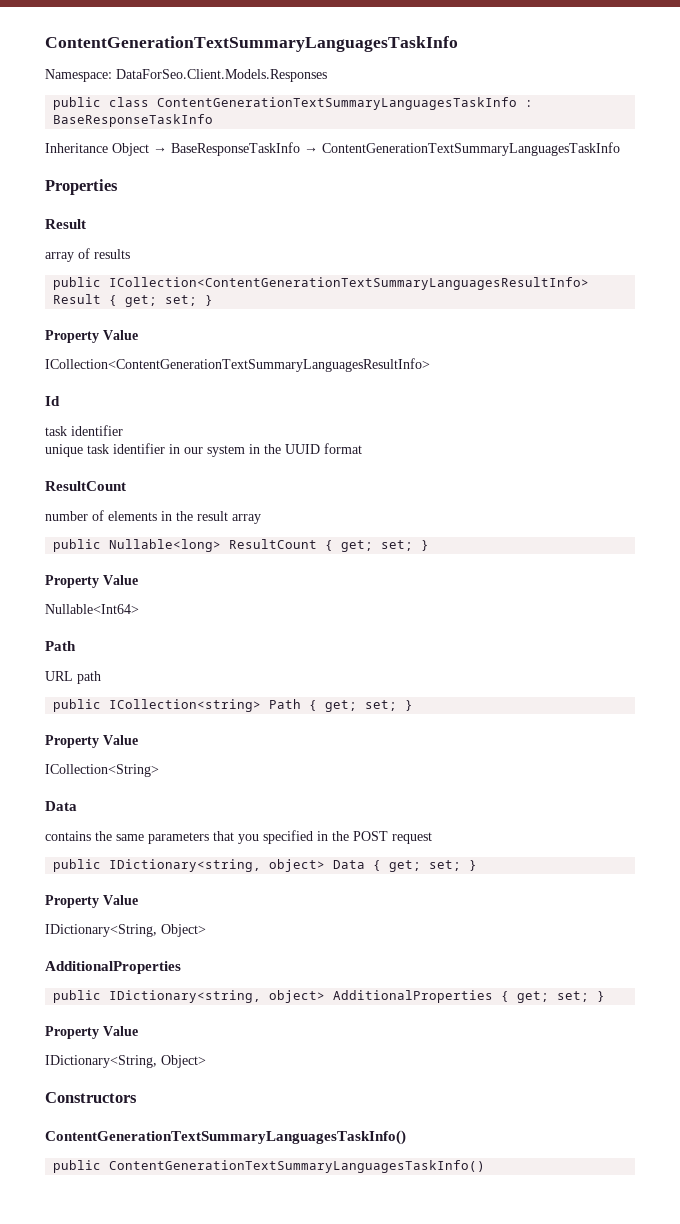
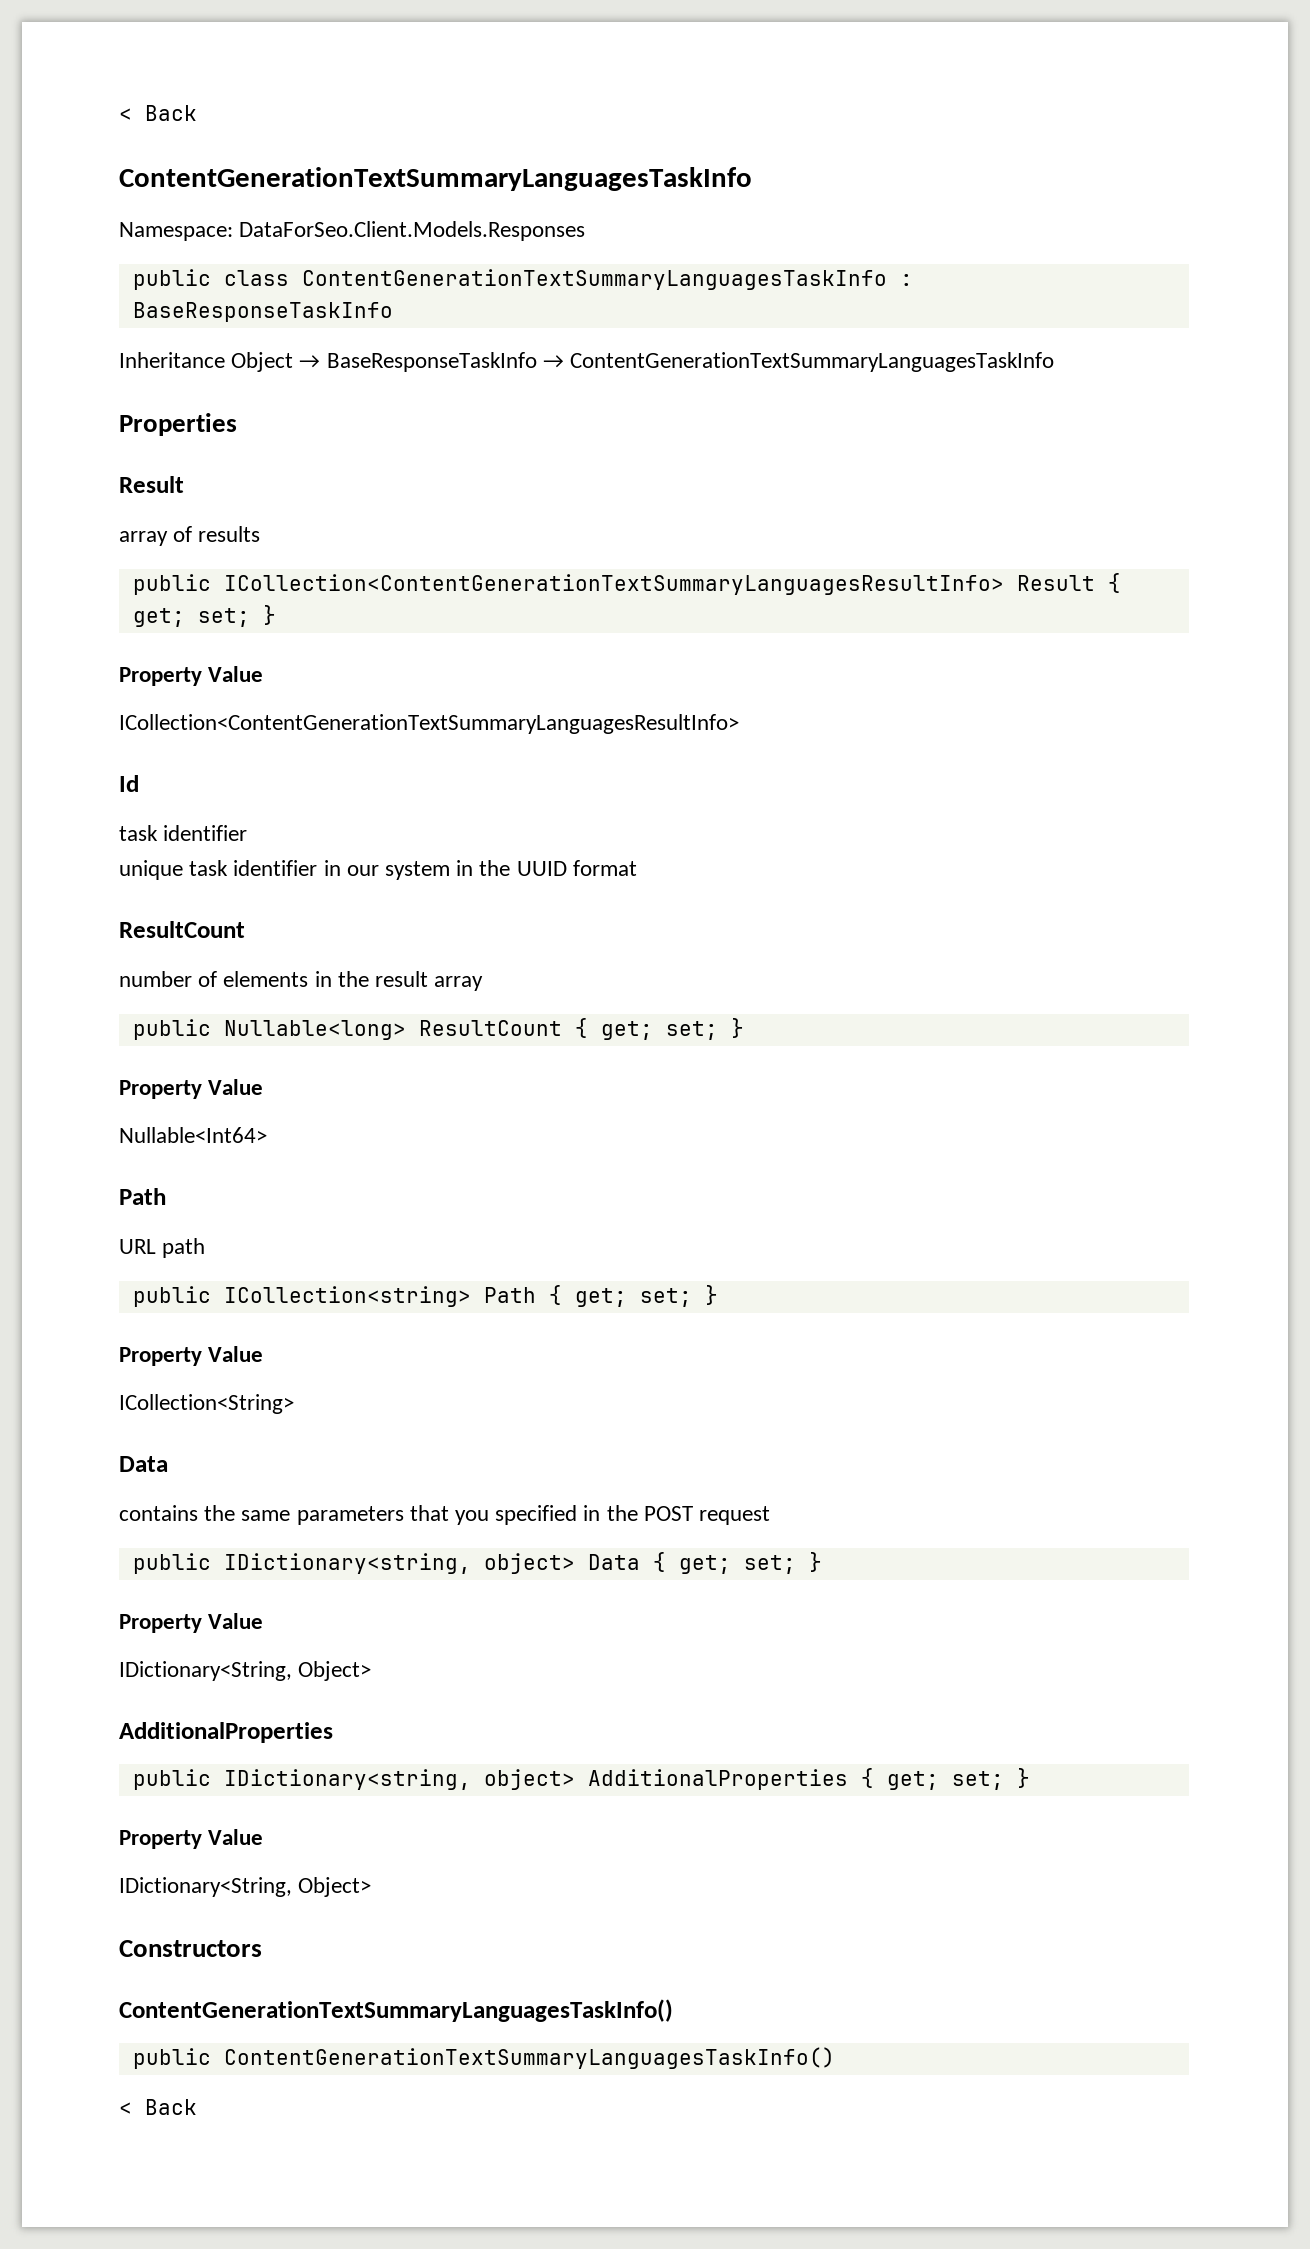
(45, 44) none -> [119,105,197,121] < Back //
(486, 1166) none -> [119,2099,197,2115] // < Back

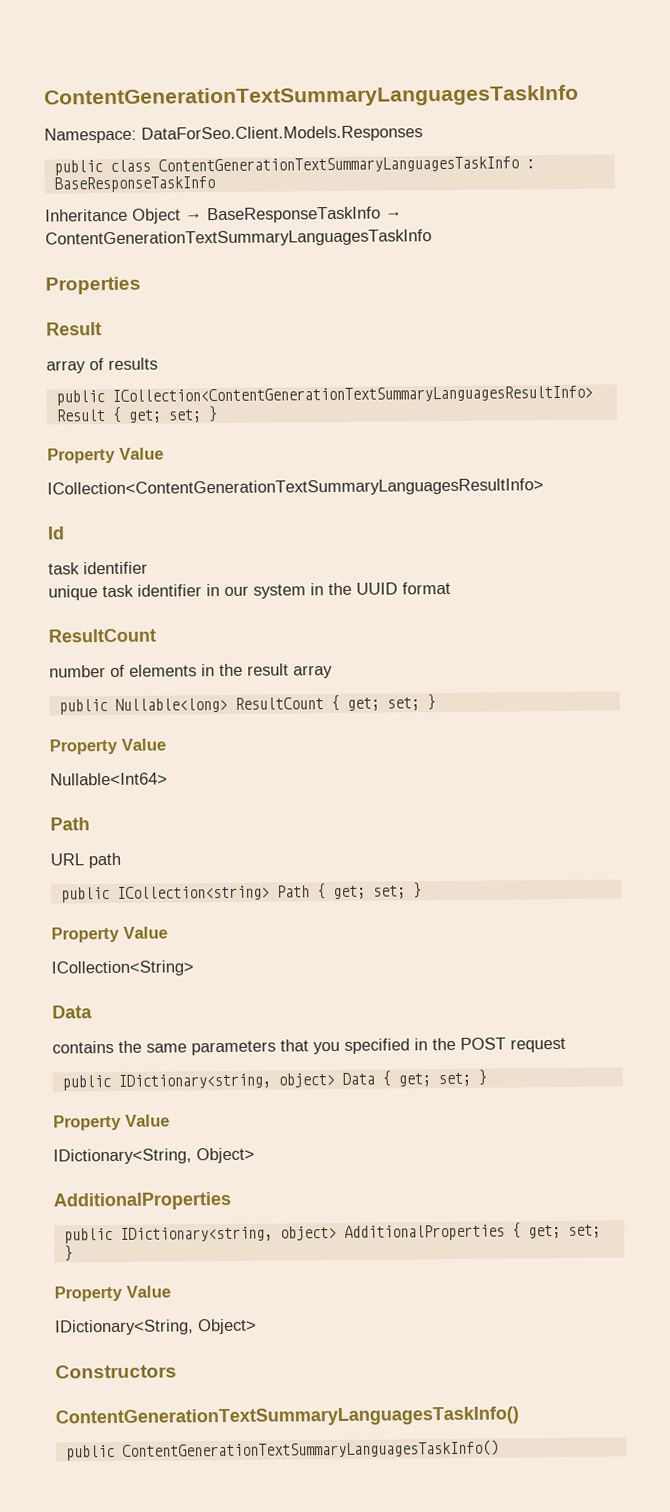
[119,105,197,121] < Back // -> (44, 96) none
[119,2099,197,2115] // < Back -> (499, 1449) none

